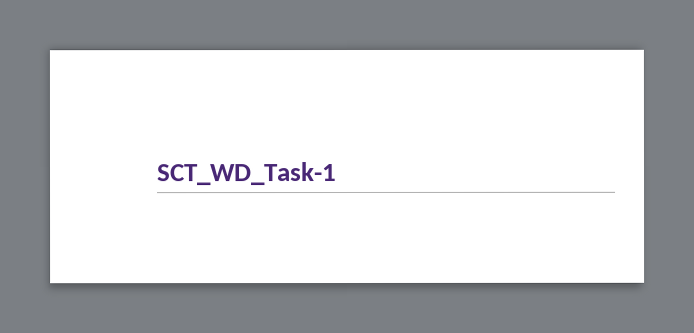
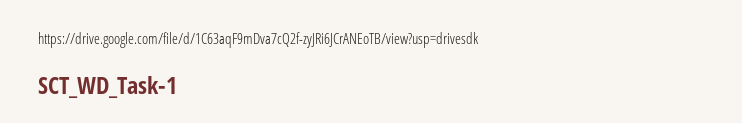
(156, 174) none -> [38,32,479,48] https://drive.google.com/file/d/1C63aqF9mDva7cQ2f-zyJRi6JCrANEoTB/view?usp=drivesdk //

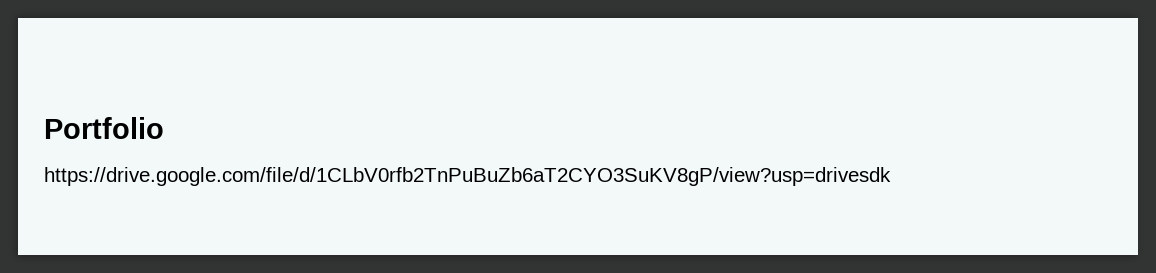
[38,32,479,48] [38,76,177,98] https://drive.google.com/file/d/1C63aqF9mDva7cQ2f-zyJRi6JCrANEoTB/view?usp=drivesdk // SCT_WD_Task-1 -> [44,117,164,139] [44,167,891,186] Portfolio // https://drive.google.com/file/d/1CLbV0rfb2TnPuBuZb6aT2CYO3SuKV8gP/view?usp=drivesdk

